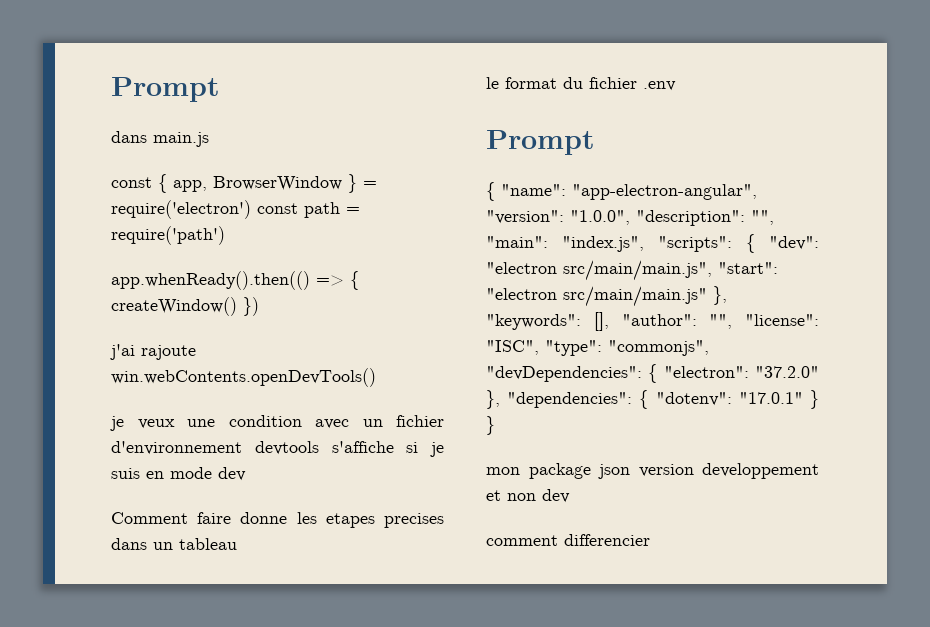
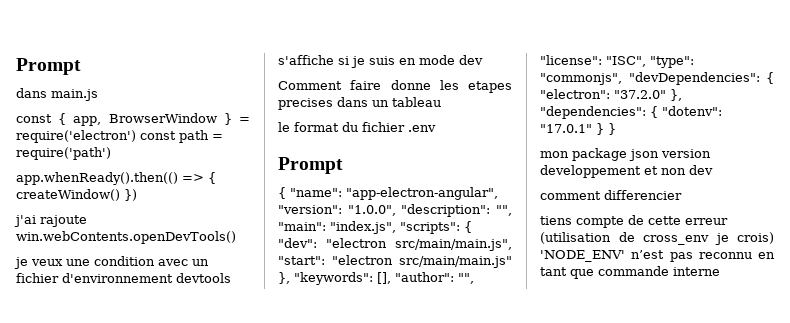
(650, 540) none -> [540,215,728,228] [540,232,774,245] [540,250,775,262] [540,266,720,279] // tiens compte de cette erreur (utilisation de cross_env je crois) 'NODE_ENV' n’est pas reconnu en tant que commande interne

